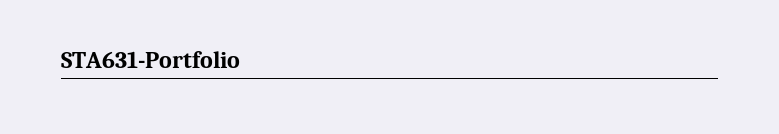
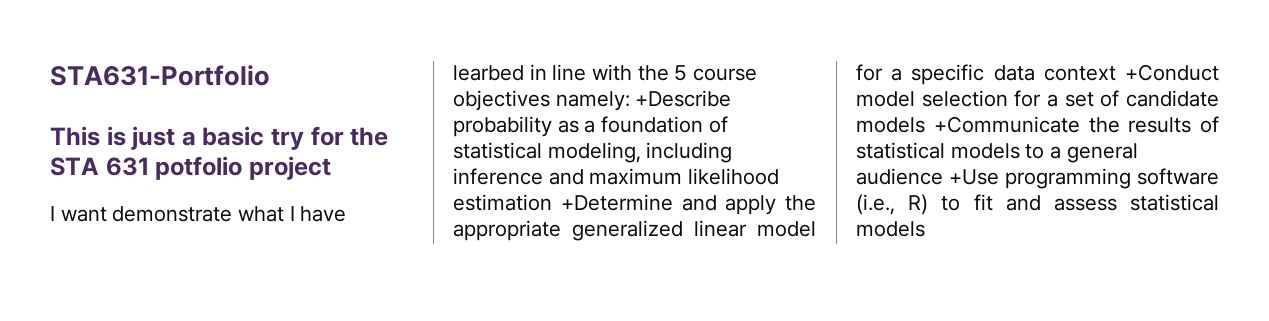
(240, 59) none -> [50,126,389,150] [50,156,331,180] [50,206,347,222] [453,64,758,81] [453,90,732,111] [453,116,728,137] [453,142,733,163] [453,168,780,185] [453,194,816,215] [453,220,816,241] [856,64,1219,85] [856,90,1219,107] [856,116,1219,133] [856,142,1138,163] [856,168,1219,189] [856,194,1219,215] [856,221,925,237] // This is just a basic try for the STA 631 potfolio project // I want demonstrate what I have learbed in line with the 5 course objectives namely: +Describe probability as a foundation of statistical modeling, including inference and maximum likelihood estimation +Determine and apply the appropriate generalized linear model for a specific data context +Conduct model selection for a set of candidate models +Communicate the results of statistical models to a general audience +Use programming software (i.e., R) to fit and assess statistical models

